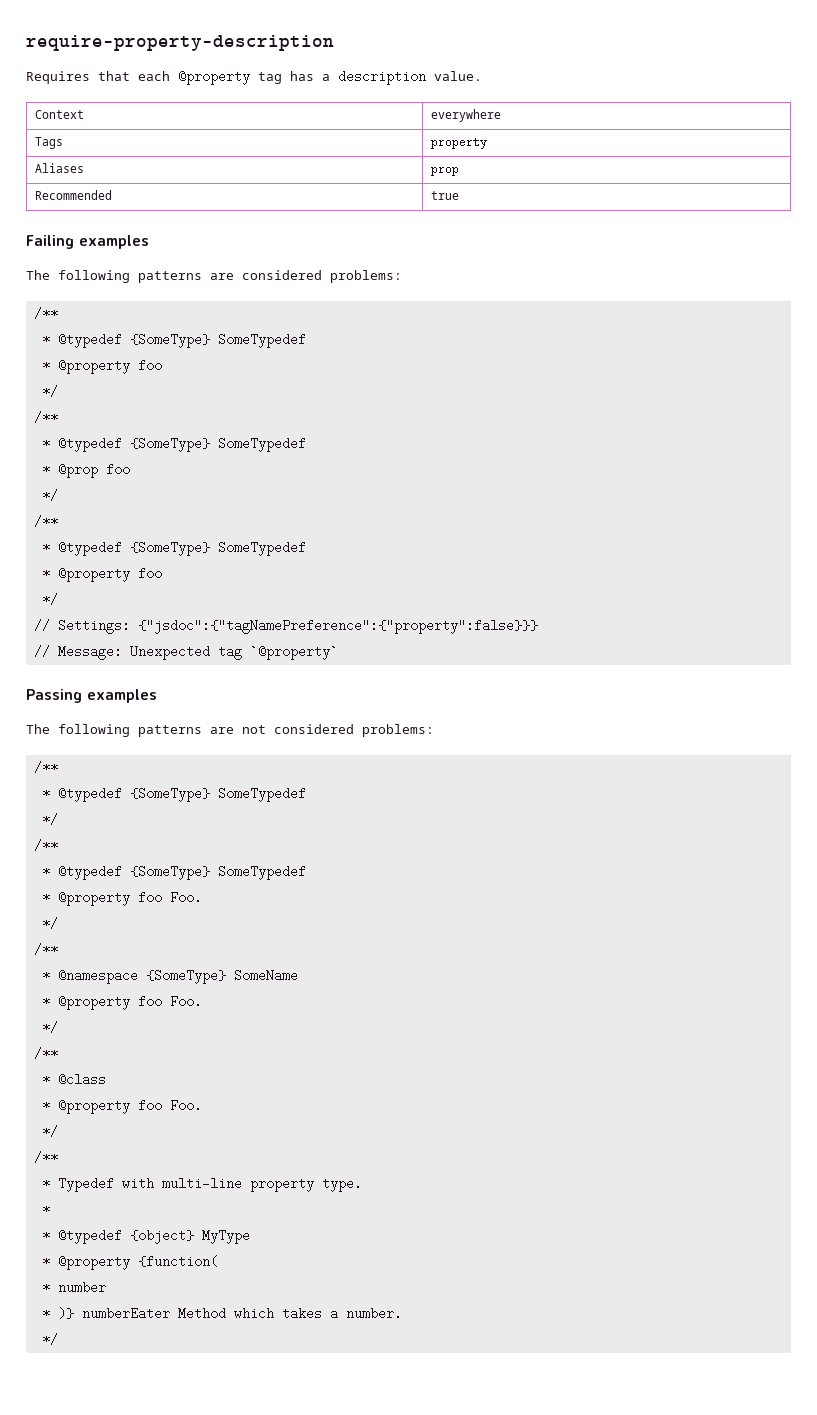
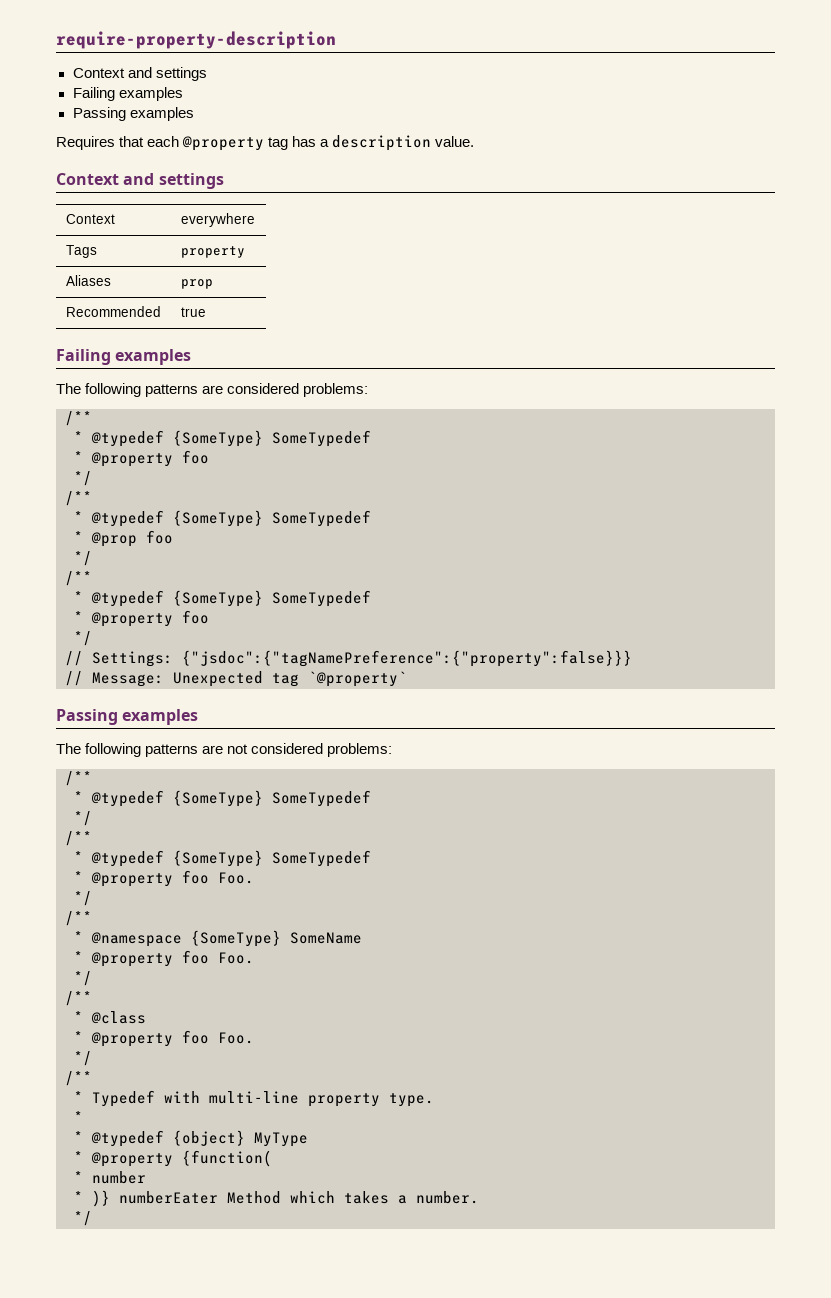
(334, 43) none -> [72,67,207,81] [72,87,183,101] [72,107,194,121] // Context and settings // Failing examples // Passing examples
(482, 76) none -> [56,173,224,189] // Context and settings

